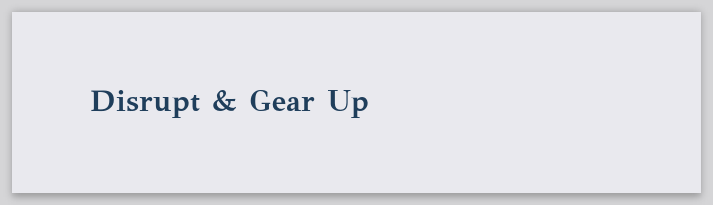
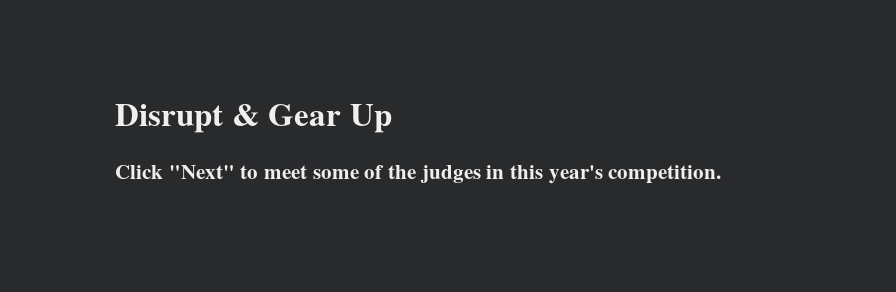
(369, 104) none -> [115,165,722,184] // Click "Next" to meet some of the judges in this year's competition.

